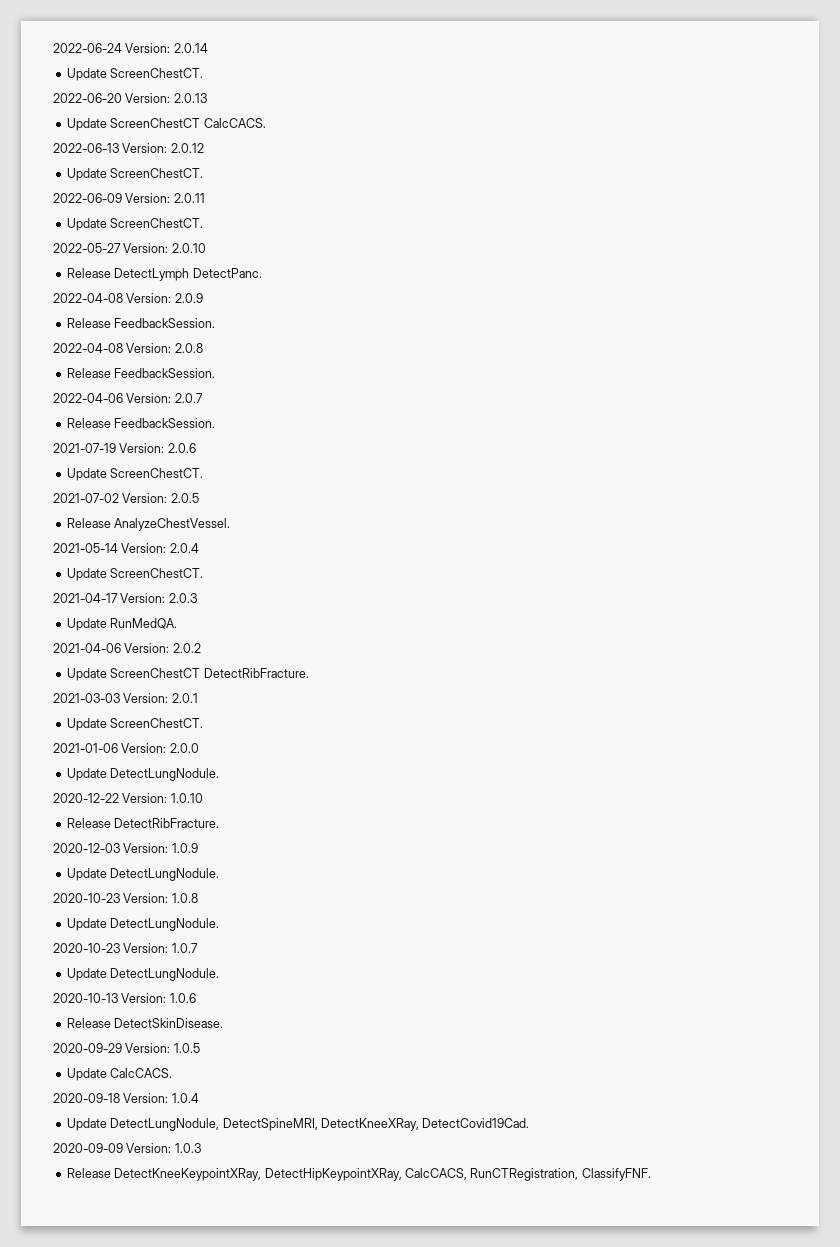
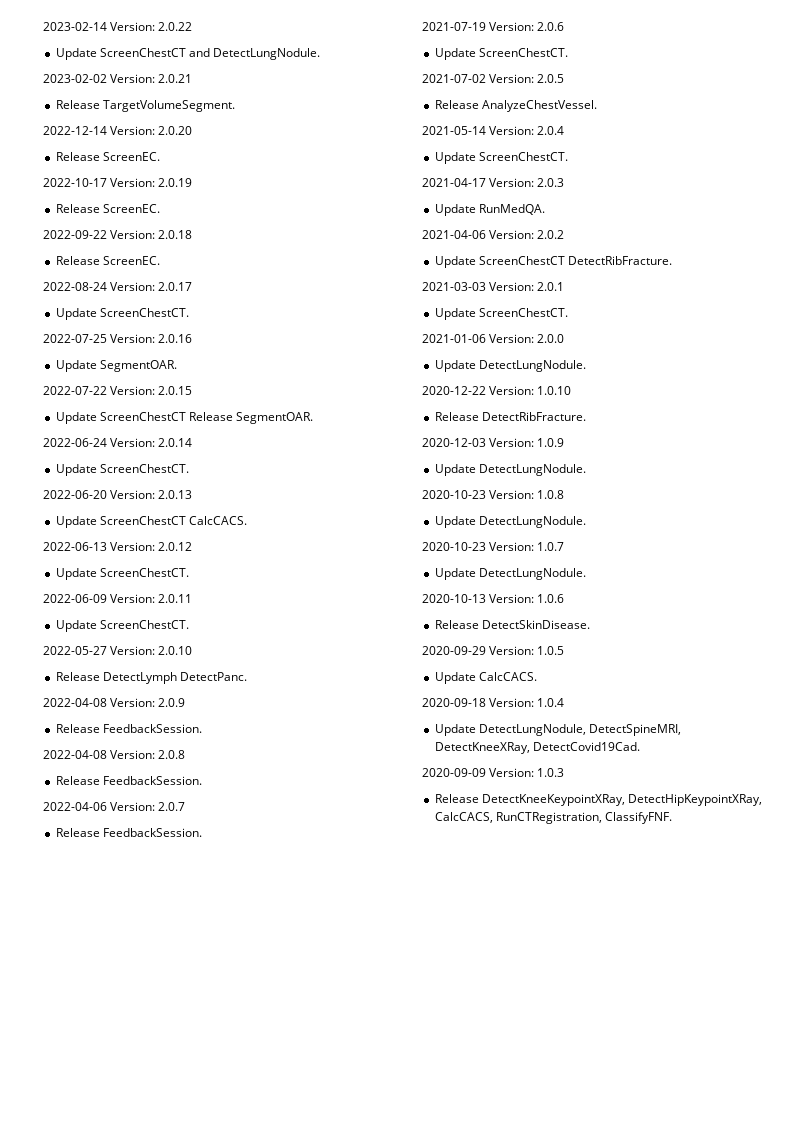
(53, 48) none -> [43,22,193,31] [55,48,320,60] [43,74,193,83] [55,100,235,112] [43,126,193,135] [55,152,160,161] [43,178,193,187] [55,204,160,213] [43,230,193,239] [55,256,160,265] [43,282,193,291] [55,308,189,320] [43,334,193,343] [55,360,177,372] [43,386,193,395] [55,412,313,424] 2023-02-14 Version: 2.0.22 // Update ScreenChestCT and DetectLungNodule. // 2023-02-02 Version: 2.0.21 // Release TargetVolumeSegment. // 2022-12-14 Version: 2.0.20 // Release ScreenEC. // 2022-10-17 Version: 2.0.19 // Release ScreenEC. // 2022-09-22 Version: 2.0.18 // Release ScreenEC. // 2022-08-24 Version: 2.0.17 // Update ScreenChestCT. // 2022-07-25 Version: 2.0.16 // Update SegmentOAR. // 2022-07-22 Version: 2.0.15 // Update ScreenChestCT Release SegmentOAR. //

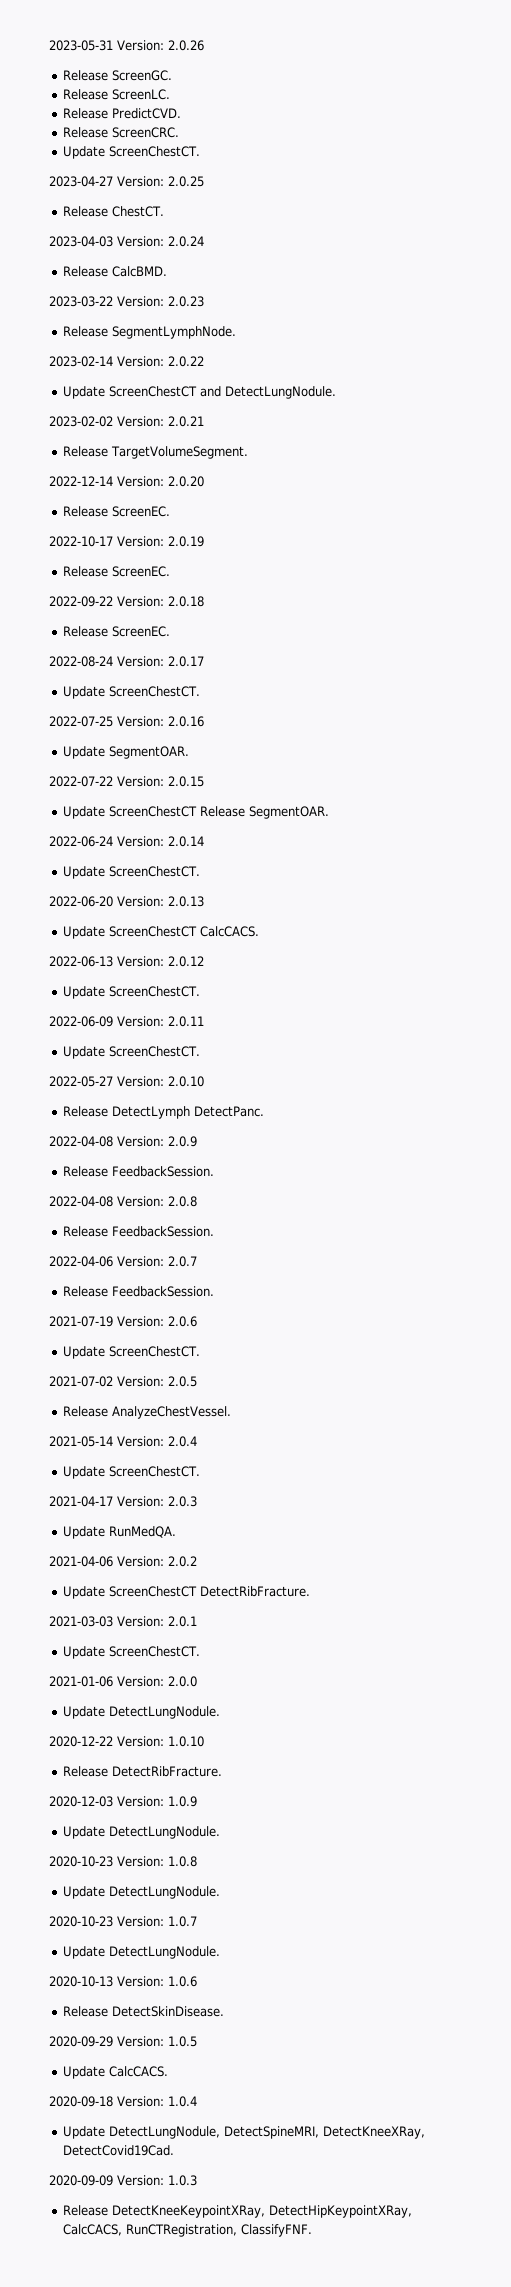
(43, 26) none -> [49,40,204,51] [62,70,172,81] [62,89,170,100] [62,108,181,119] [62,127,179,138] [62,146,200,159] [49,176,204,187] [62,206,164,217] [49,236,204,247] [62,266,167,277] [49,296,204,307] [62,326,236,339] 2023-05-31 Version: 2.0.26 // Release ScreenGC. // Release ScreenLC. // Release PredictCVD. // Release ScreenCRC. // Update ScreenChestCT. // 2023-04-27 Version: 2.0.25 // Release ChestCT. // 2023-04-03 Version: 2.0.24 // Release CalcBMD. // 2023-03-22 Version: 2.0.23 // Release SegmentLymphNode. //

